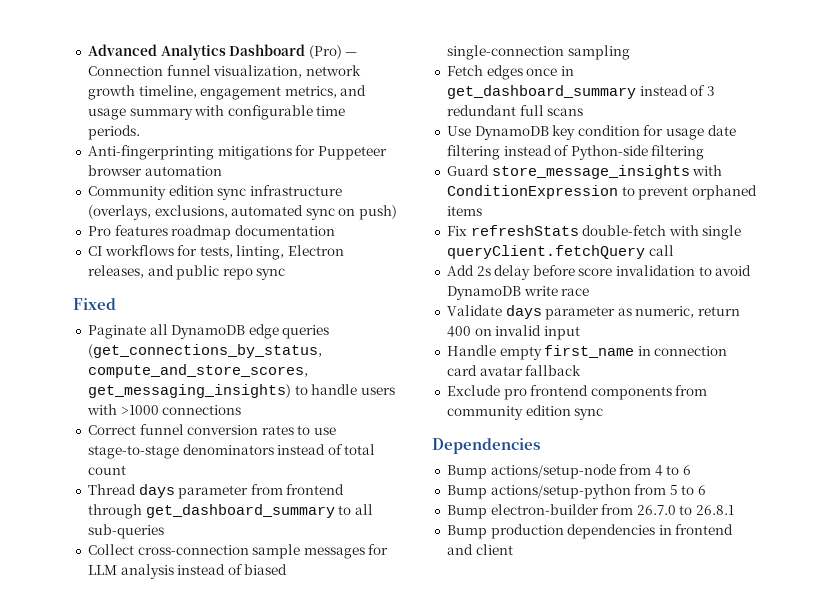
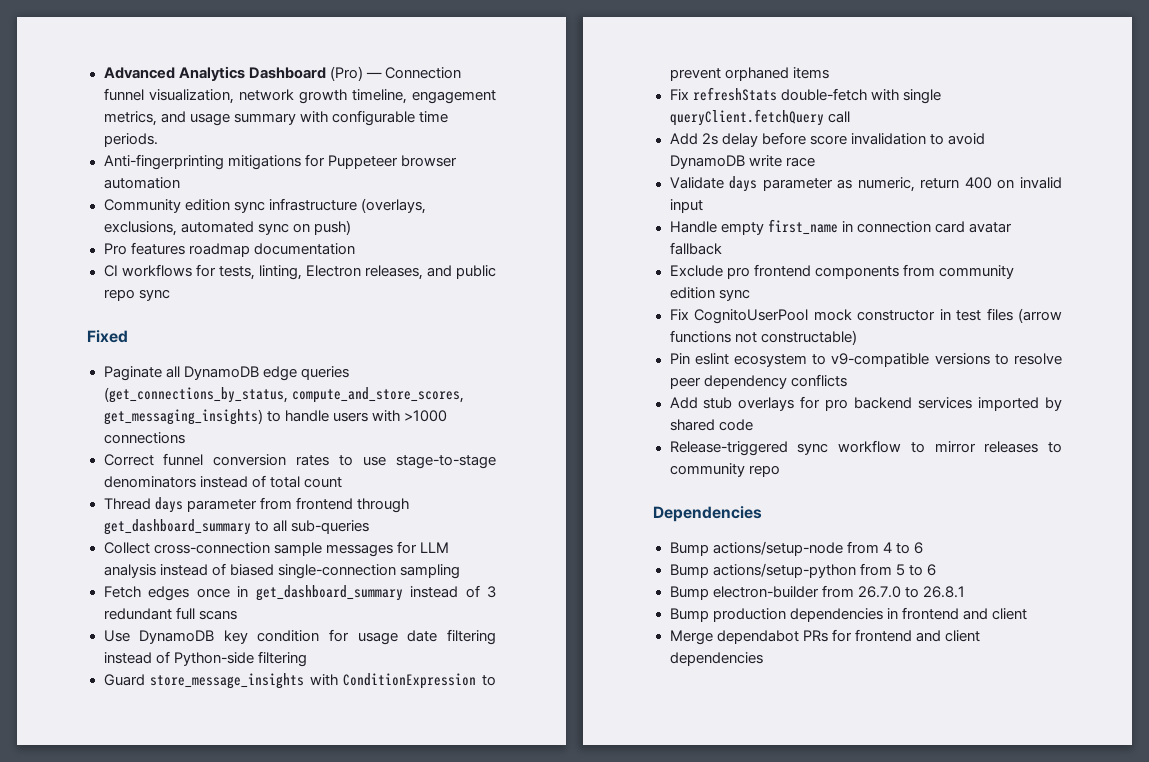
(604, 414) none -> [669,308,1062,324] [669,330,857,345] [669,353,1062,367] [669,374,847,389] [669,396,1062,411] [669,419,753,431] [669,440,1062,456] [669,463,780,477] // Fix CognitoUserPool mock constructor in test files (arrow functions not constructable) // Pin eslint ecosystem to v9-compatible versions to resolve peer dependency conflicts // Add stub overlays for pro backend services imported by shared code // Release-triggered sync workflow to mirror releases to community repo
(513, 549) none -> [669,629,980,645] [669,652,763,666] // Merge dependabot PRs for frontend and client dependencies

